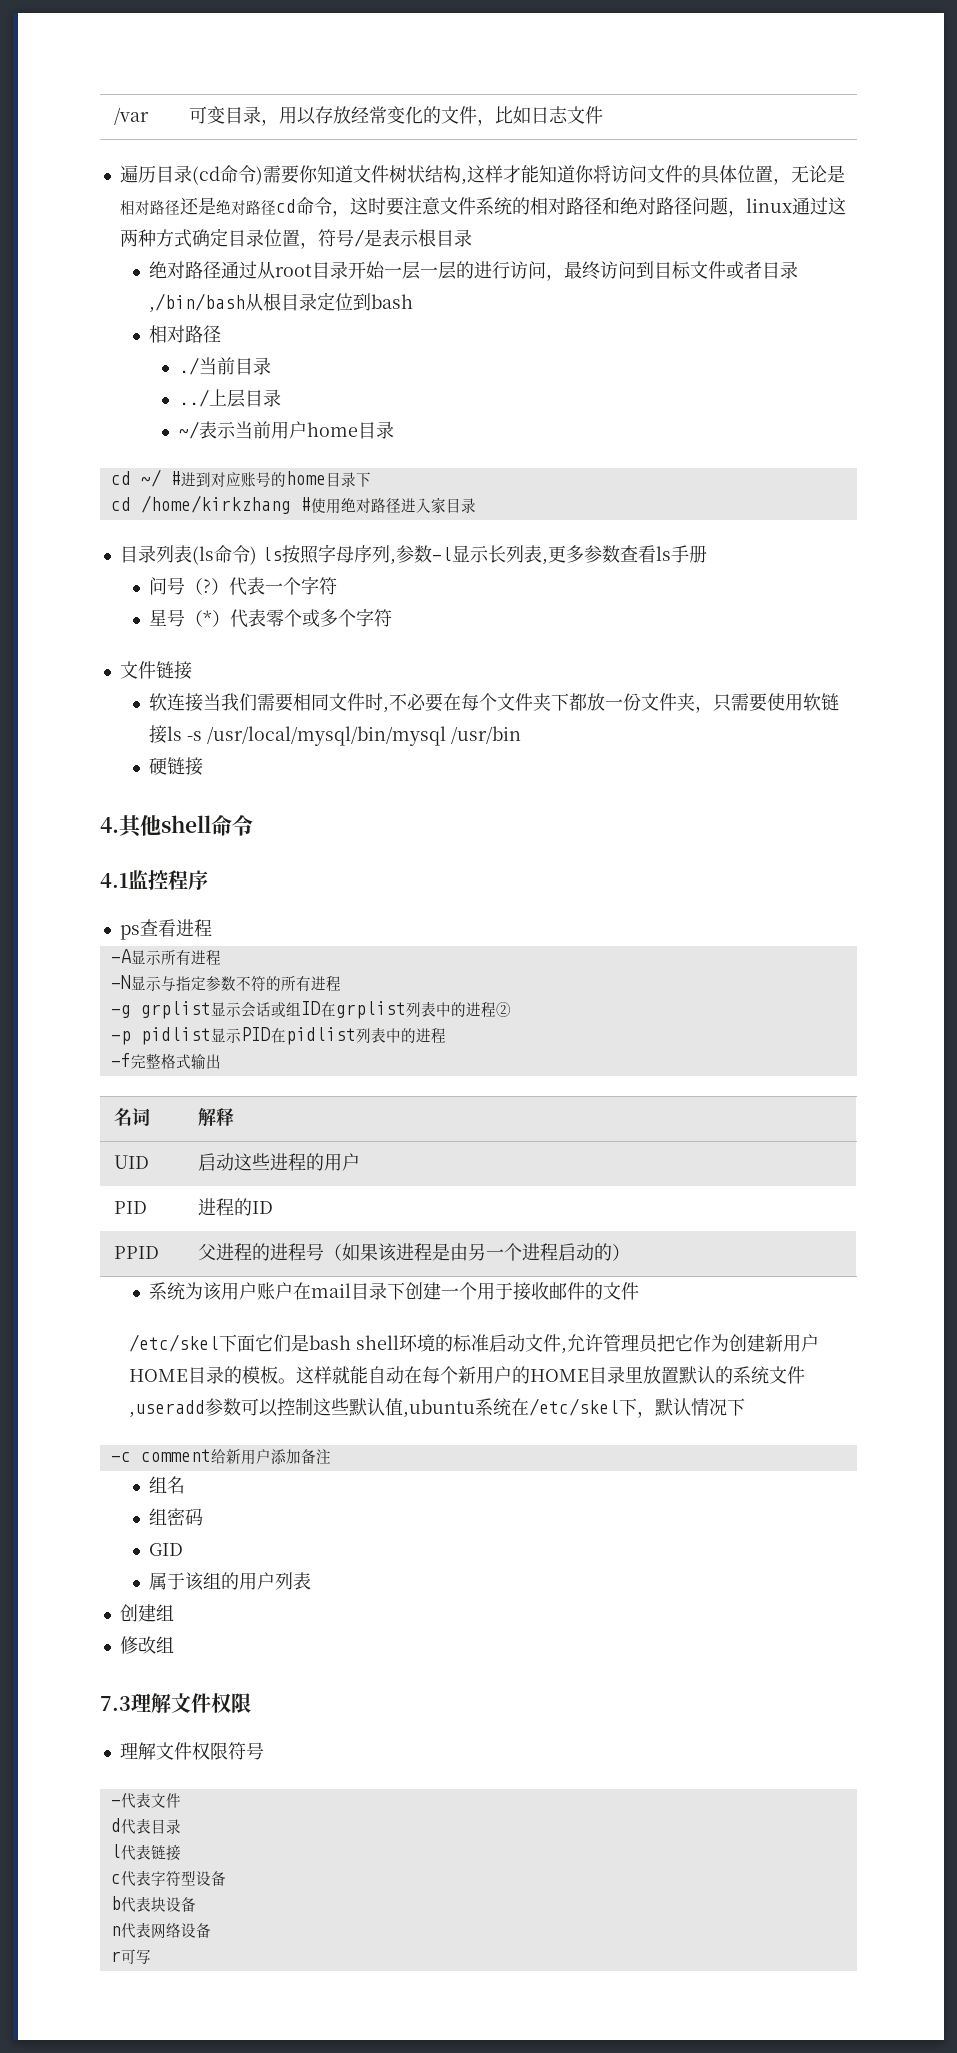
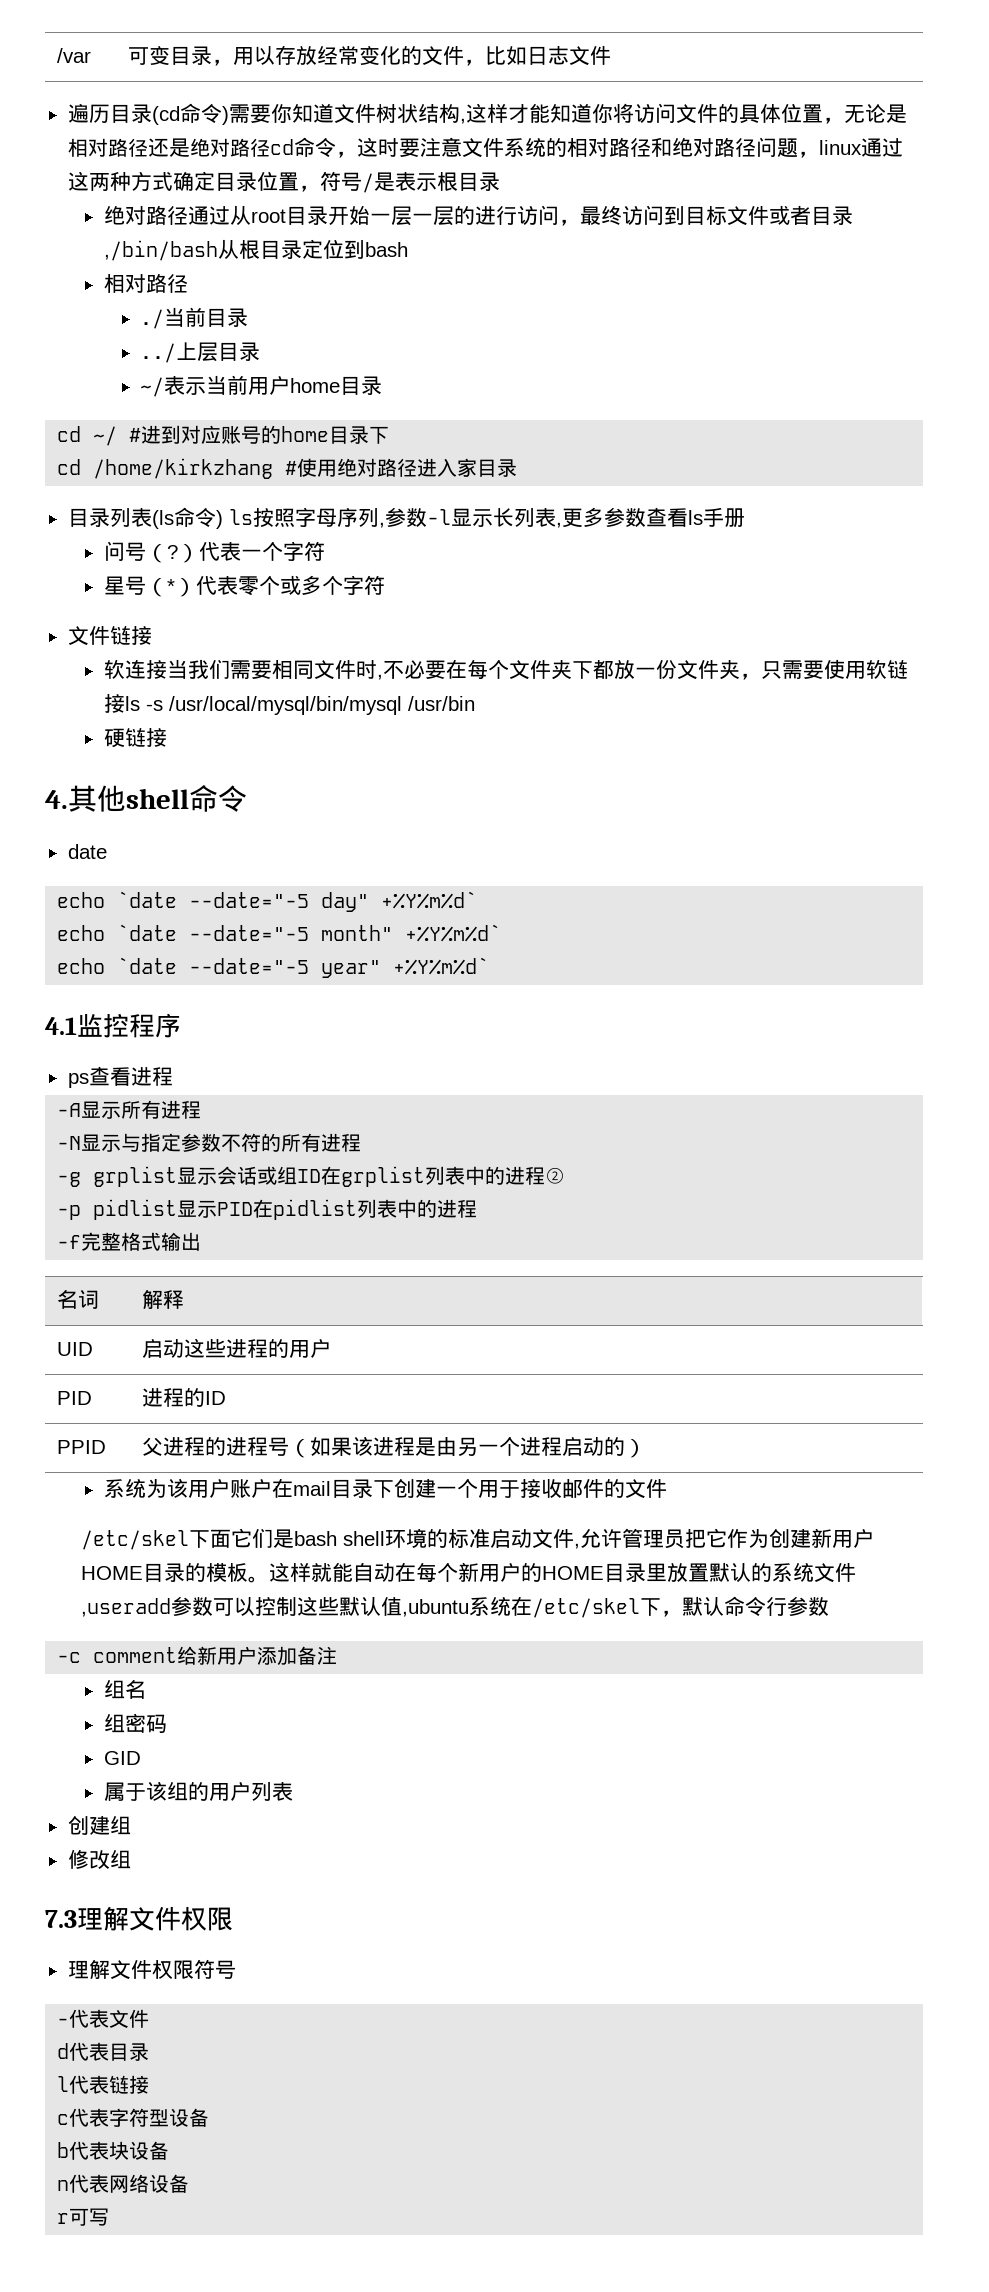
(253, 825) none -> [67,844,107,859] [57,891,478,912] [57,924,502,942] [57,957,490,978] // date // echo `date --date="-5 day" +%Y%m%d` // echo `date --date="-5 month" +%Y%m%d` // echo `date --date="-5 year" +%Y%m%d`
[691,1398,746,1416] 情况下 -> [724,1596,830,1617] 命令行参数

